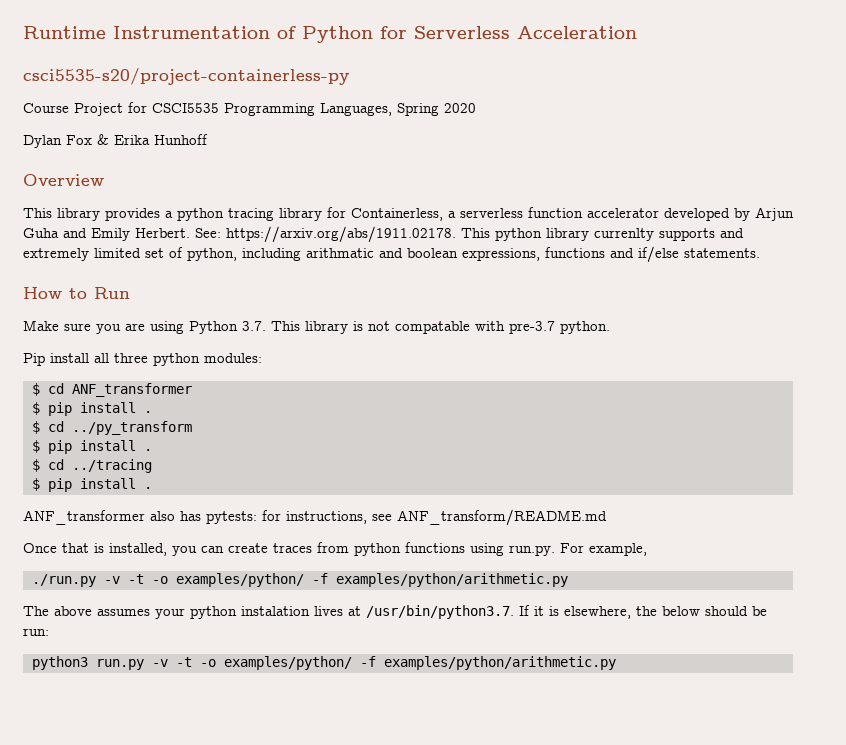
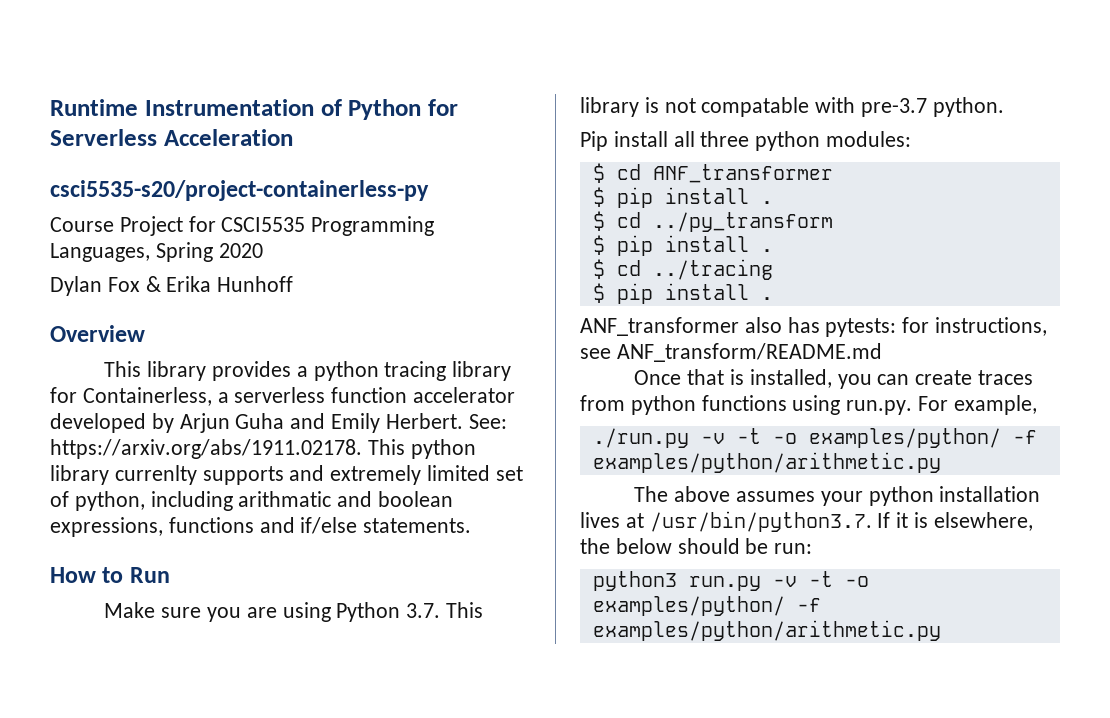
[241,606,310,616] instalation -> [939,486,1041,502] installation

